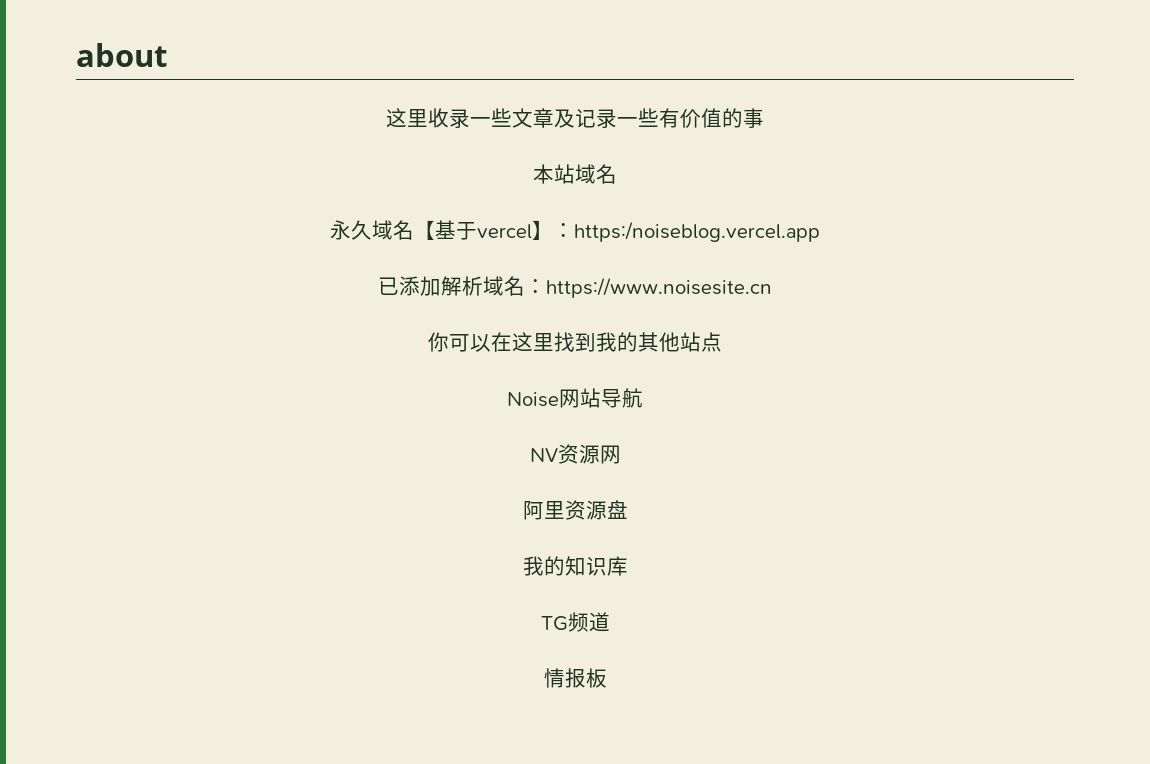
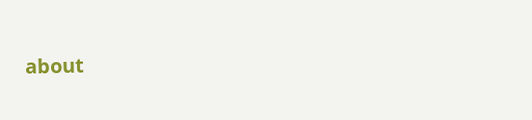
[386,108,764,128] [533,164,617,184] [330,220,820,242] [378,276,772,298] [428,332,722,352] [507,388,643,408] [529,444,621,464] [522,500,628,520] [522,556,628,576] [540,612,610,632] [543,668,607,688] // 这里收录一些文章及记录一些有价值的事 // 本站域名 // 永久域名【基于vercel】：https:/noiseblog.vercel.app // 已添加解析域名：https://www.noisesite.cn // 你可以在这里找到我的其他站点 // Noise网站导航 // NV资源网 // 阿里资源盘 // 我的知识库 // TG频道 // 情报板 -> (85, 65) none

